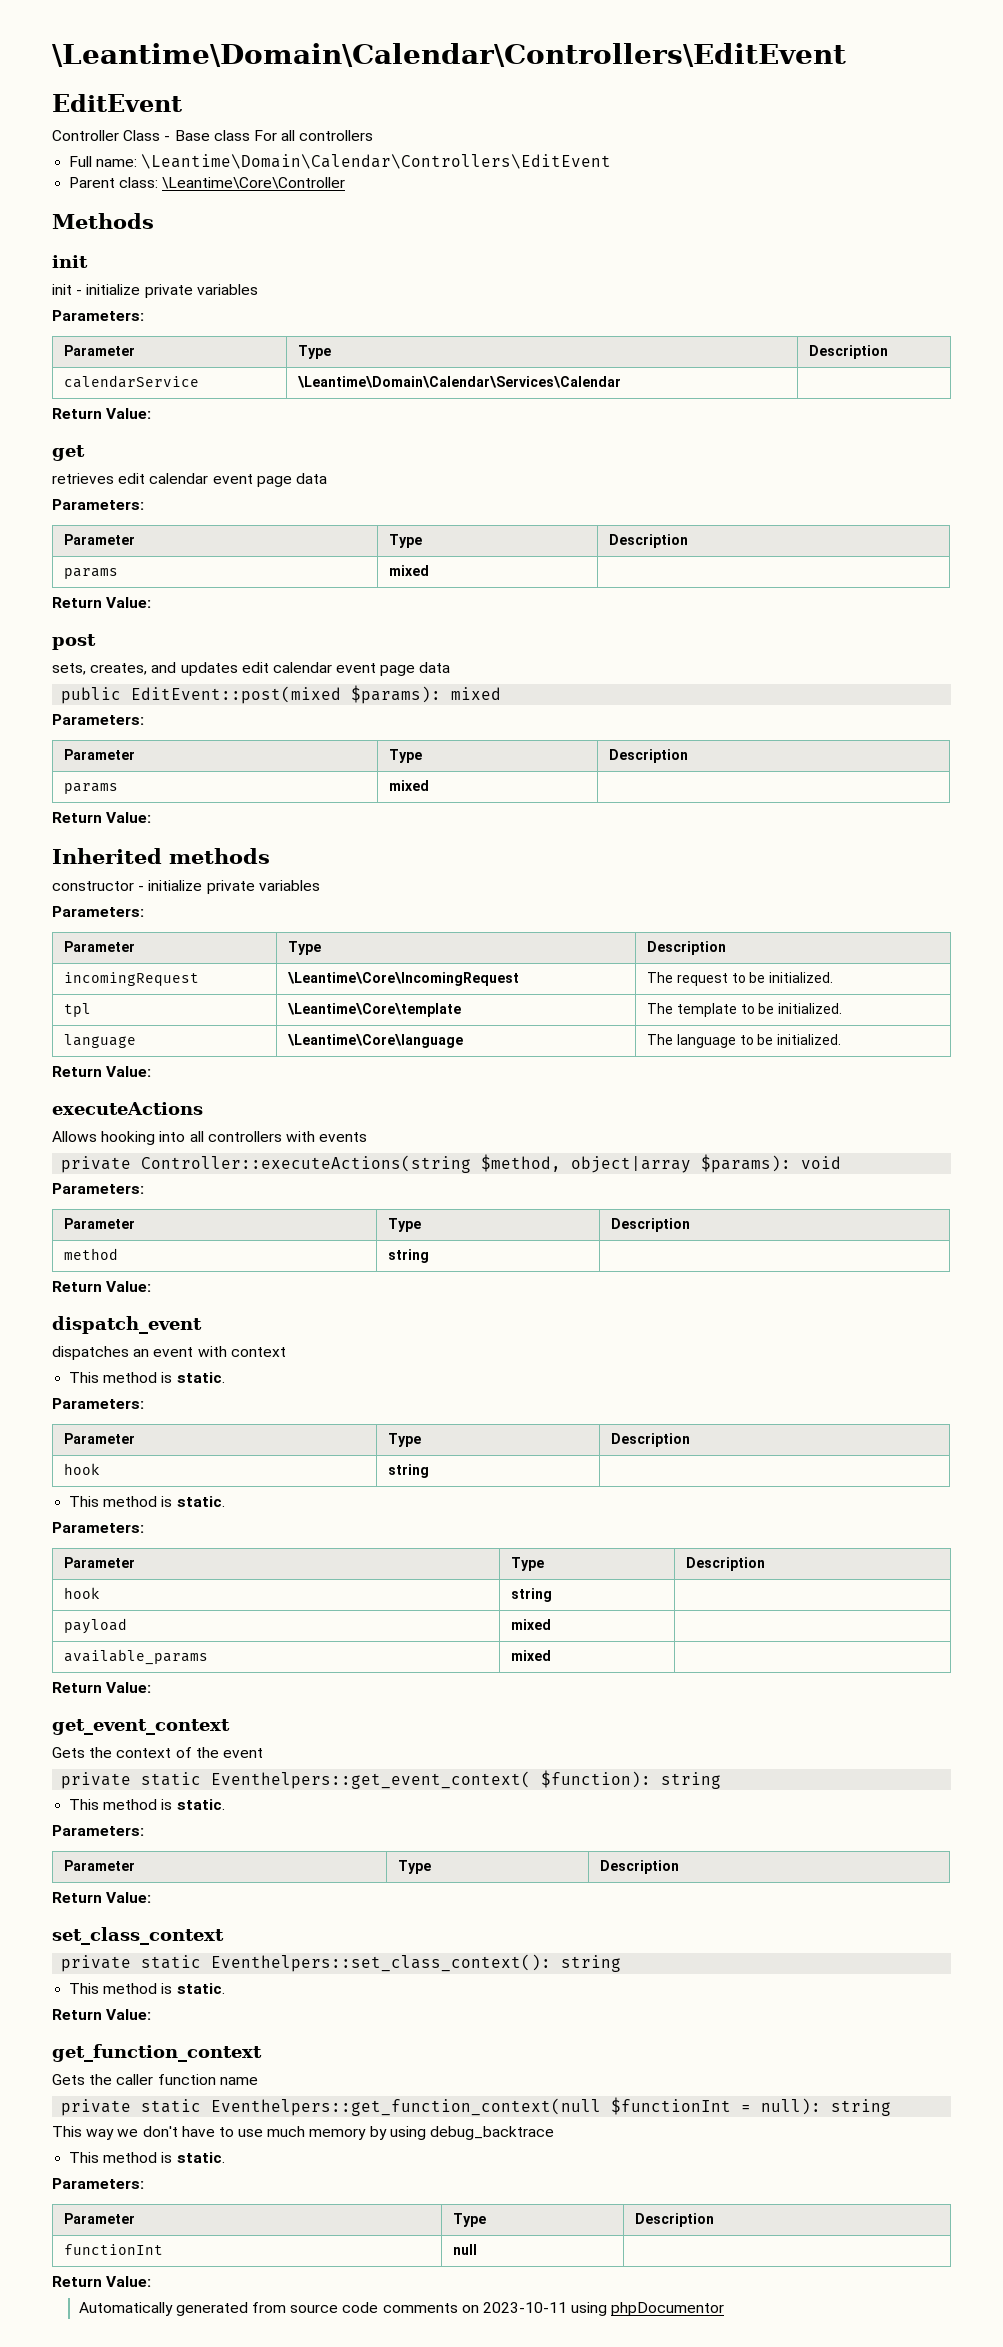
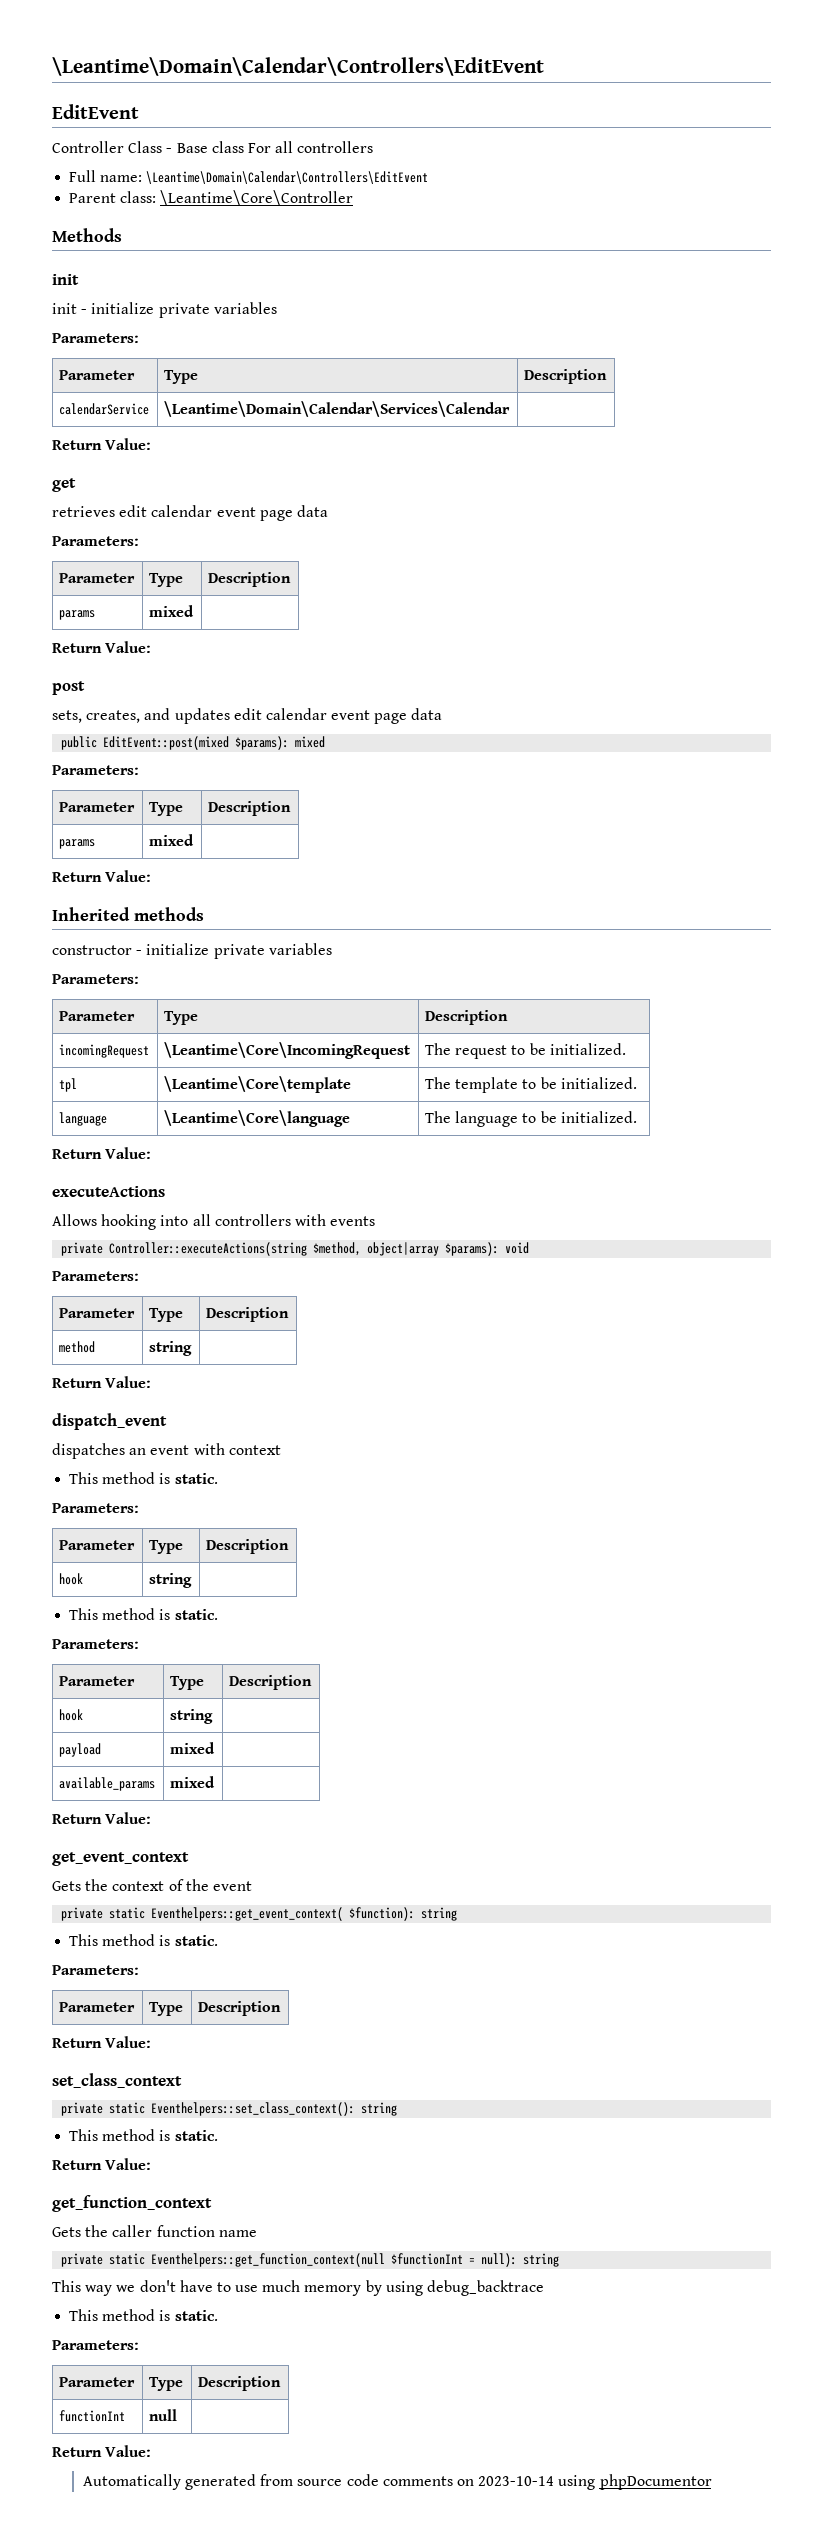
[482,2302,567,2313] 2023-10-11 -> [478,2476,555,2486] 2023-10-14

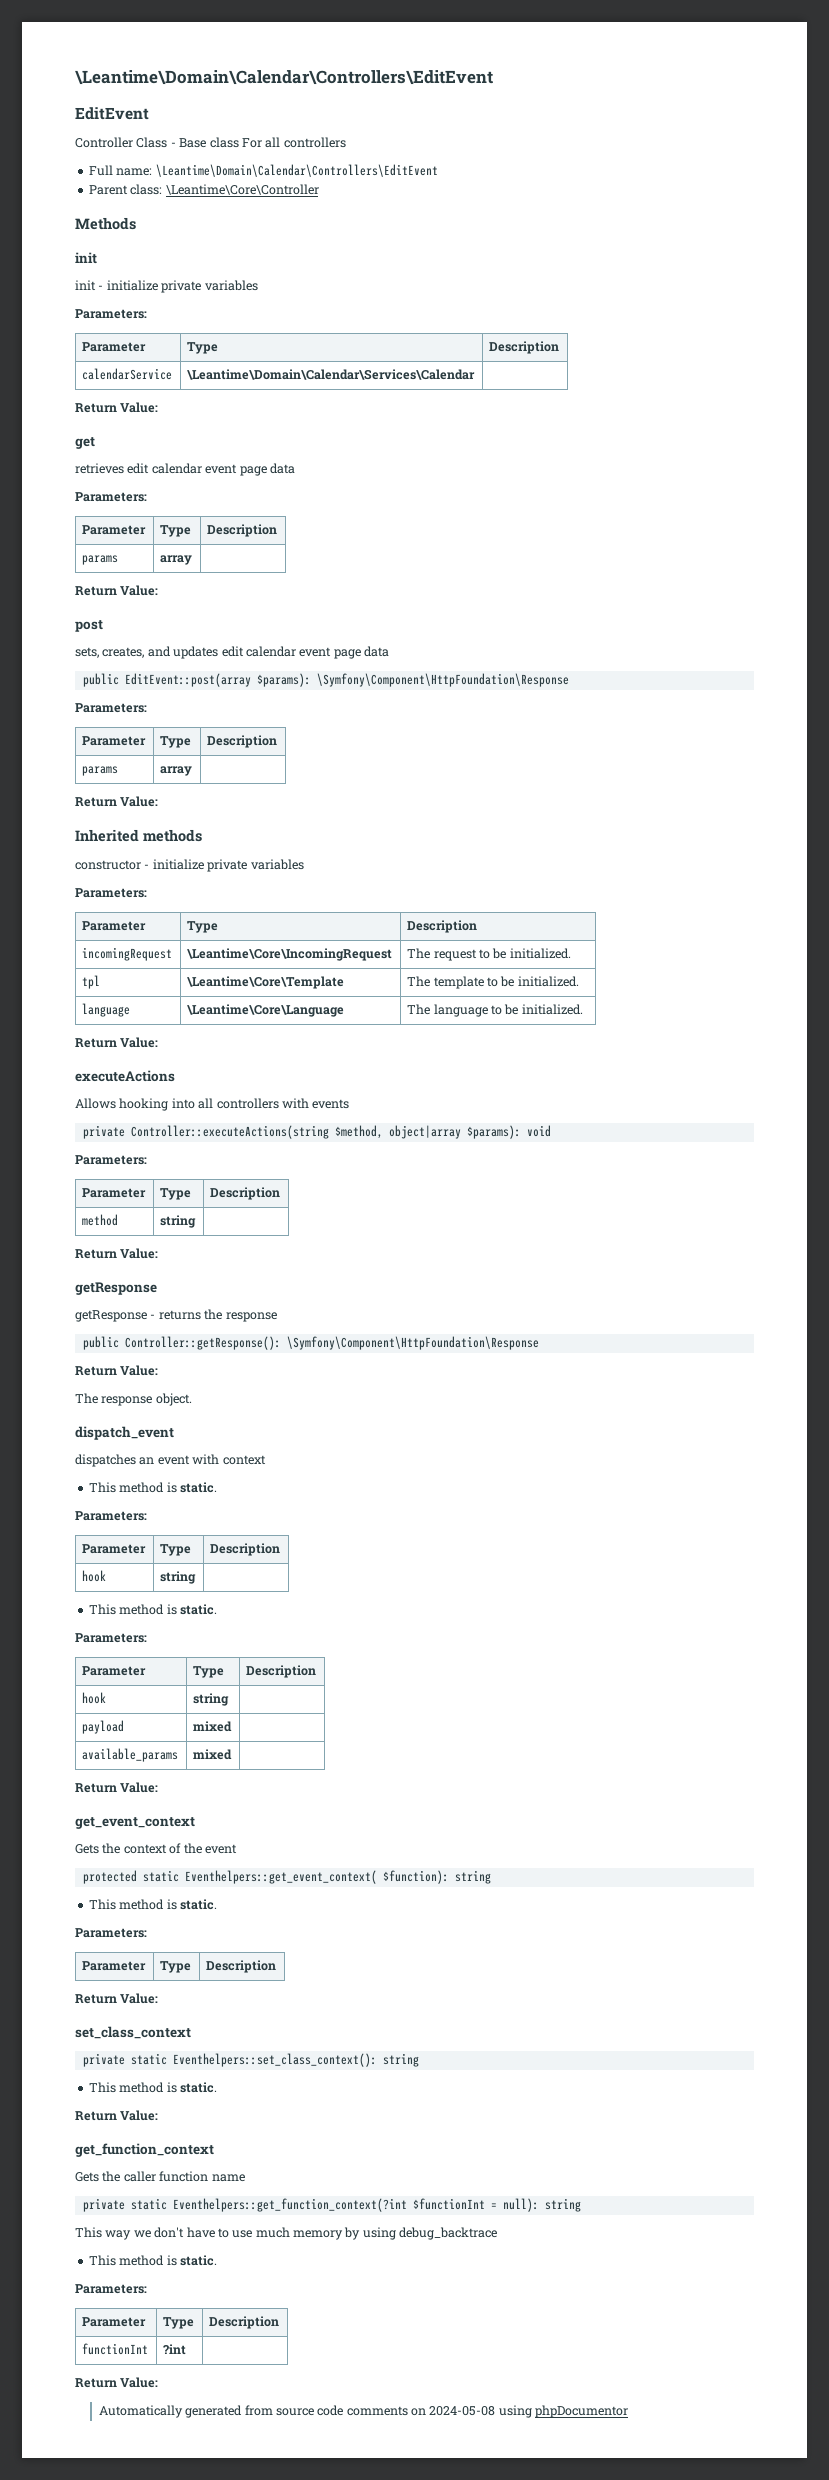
[149,605,195,617] mixed -> [160,555,193,565] array
[103,736,326,750] [52,765,139,775] [59,802,136,812] [149,802,184,816] [208,801,292,816] [59,839,96,849] [149,834,195,846] EditEvent::post(mixed $params): mixed // Parameters: // Parameter | Type | Description // params | mixed -> [124,673,569,687] [75,703,147,713] [82,736,147,746] [160,736,192,748] [207,735,278,748] [82,766,119,776] [160,766,193,776] EditEvent::post(array $params): \Symfony\Component\HttpFoundation\Response // Parameters: // Parameter | Type | Description // params | array
[164,1076,352,1093] \Leantime\Core\template -> [187,976,345,989] \Leantime\Core\Template
[164,1110,351,1127] \Leantime\Core\language -> [187,1004,345,1017] \Leantime\Core\Language
(152, 1382) none -> [75,1282,157,1295] [75,1309,277,1322] [82,1336,539,1350] [75,1365,159,1376] [75,1393,192,1406] // getResponse // getResponse - returns the response // public Controller::getResponse(): \Symfony\Component\HttpFoundation\Response // Return Value: // The response object.
[61,1907,104,1921] private -> [82,1870,137,1884] protected
[151,2253,386,2267] Eventhelpers::get_function_context(null -> [172,2198,407,2212] Eventhelpers::get_function_context(?int
[149,2409,178,2421] null -> [163,2344,187,2355] ?int
[478,2476,555,2486] 2023-10-14 -> [429,2406,496,2416] 2024-05-08

